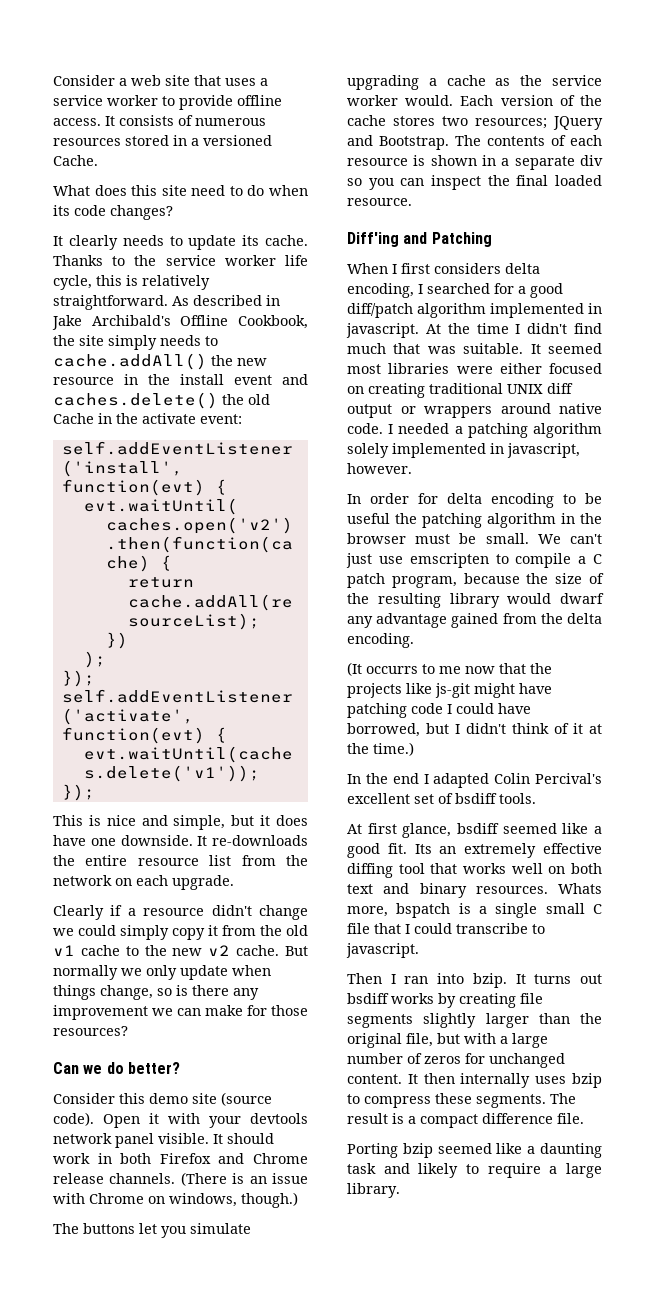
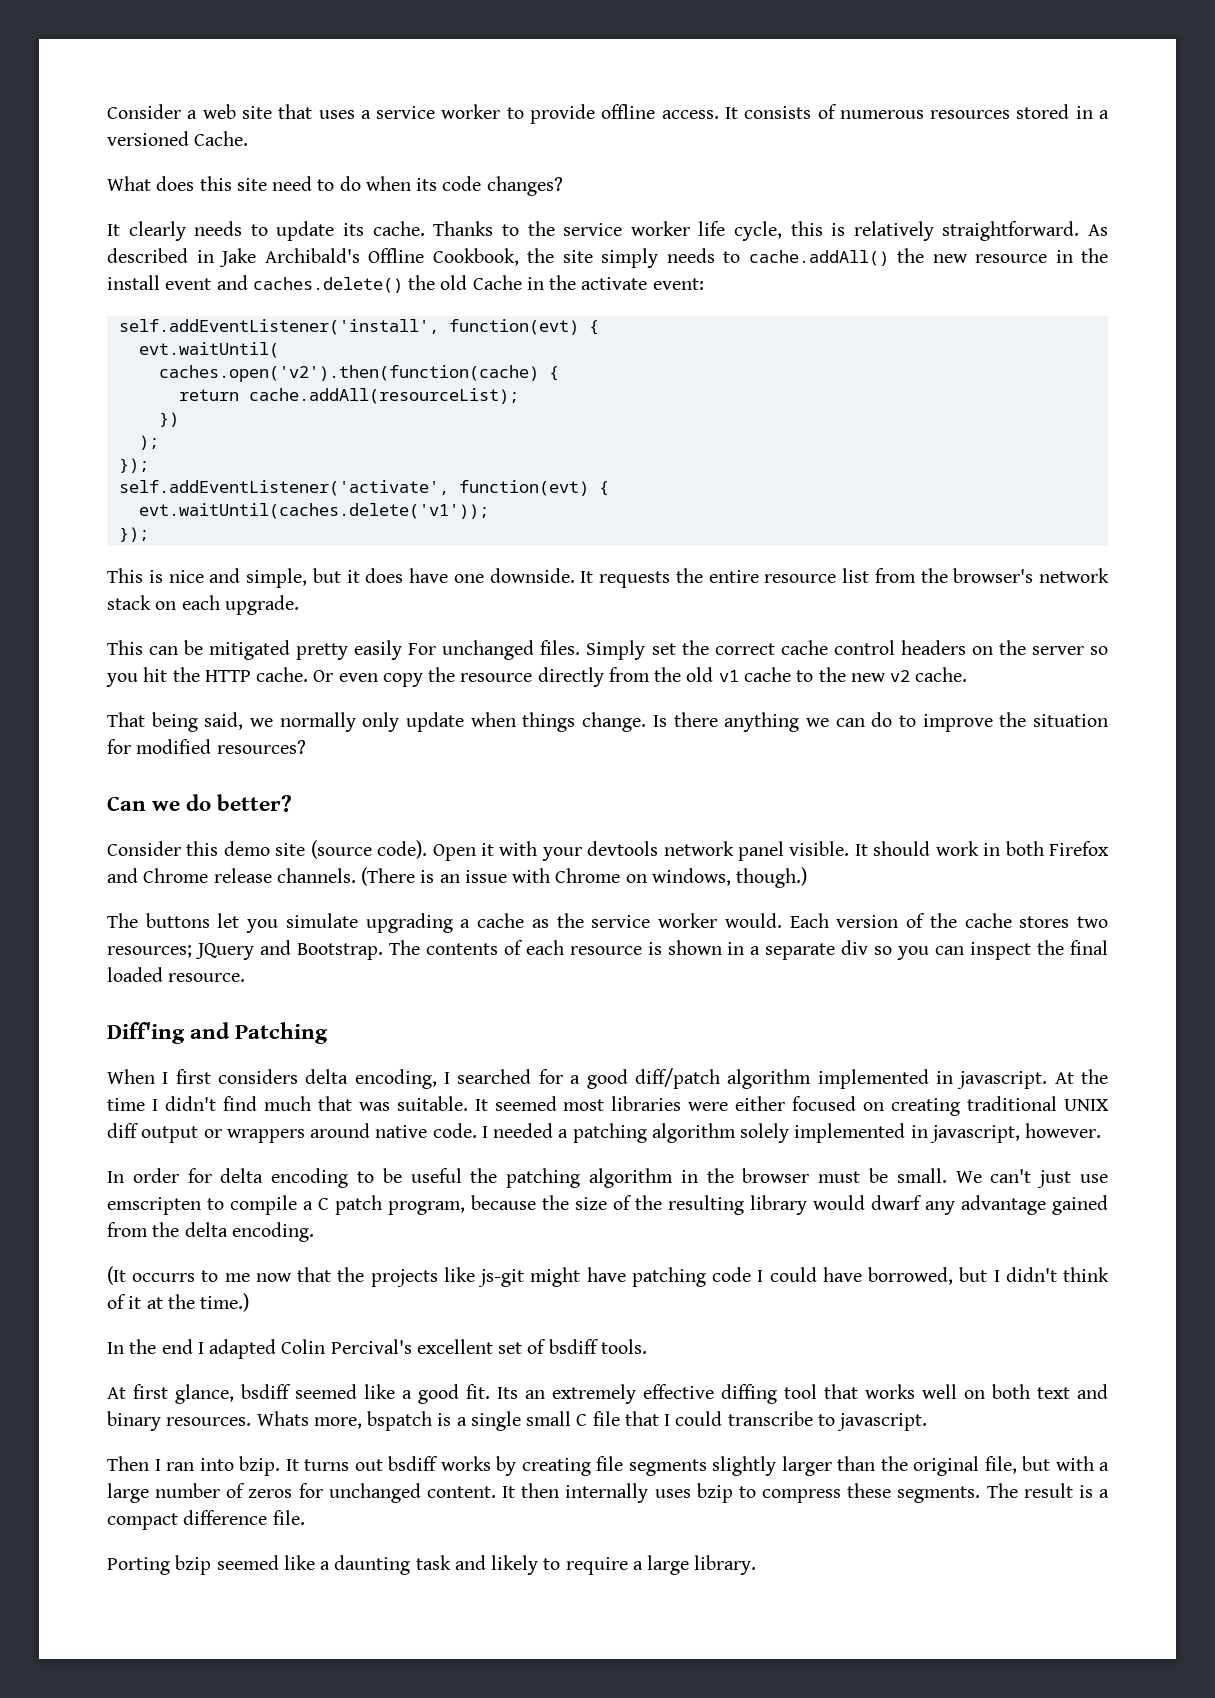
[212,835,308,846] re-downloads -> [599,571,670,588] requests
[53,875,112,886] network -> [953,568,1109,583] [107,595,151,610] browser's network stack
[53,905,308,920] [53,925,218,940] Clearly if a resource didn't change we could simply copy it -> [107,640,1109,660] [106,667,604,687] This can be mitigated pretty easily For unchanged files. Simply set the correct cache control headers on the server so you hit the HTTP cache. Or even copy the resource directly
[285,946,308,956] [53,965,271,980] [53,985,259,1000] [53,1005,308,1020] But normally we only update when things change, so is there any improvement we can make for those -> [107,712,1109,732] [107,739,212,754] // That being said, we normally only update when things change. Is there anything we can do to improve the situation for modified

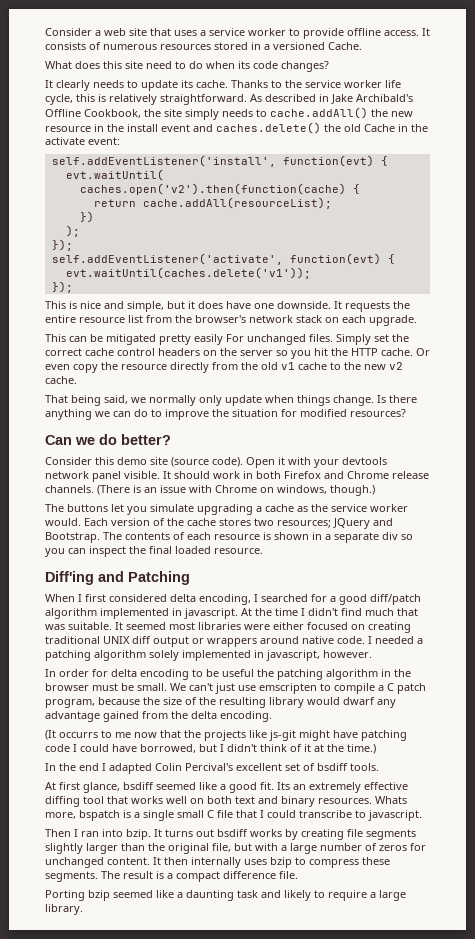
[218,1069,299,1084] considers -> [109,594,167,602] considered

